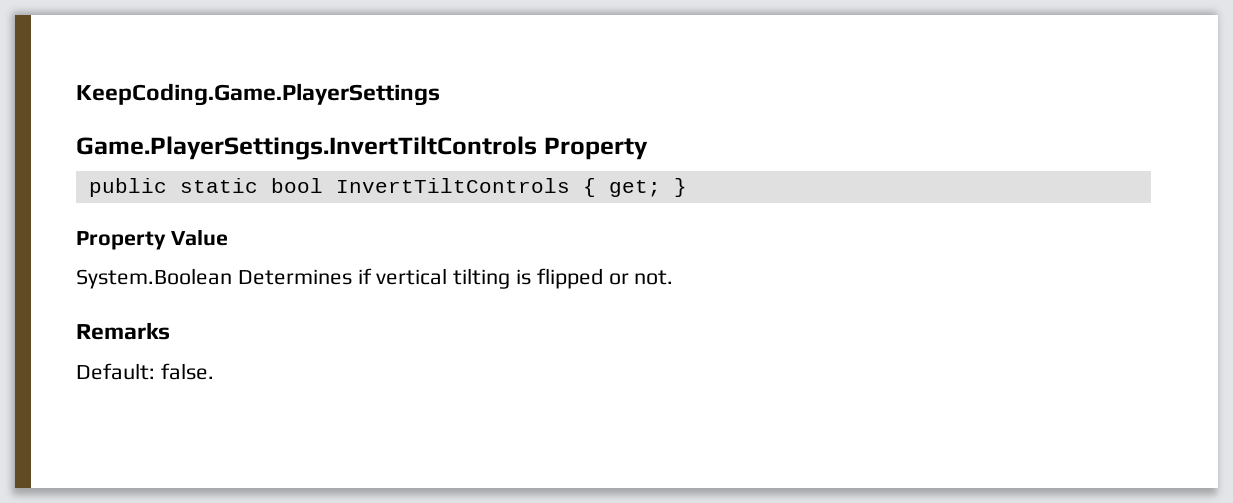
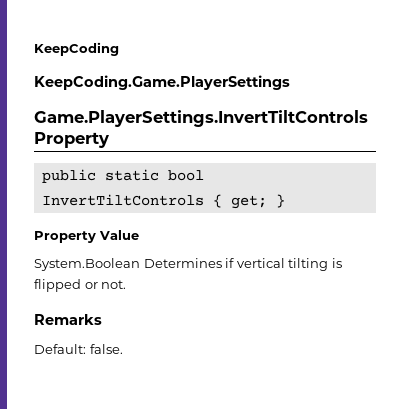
(76, 94) none -> [34,42,119,56] KeepCoding //

